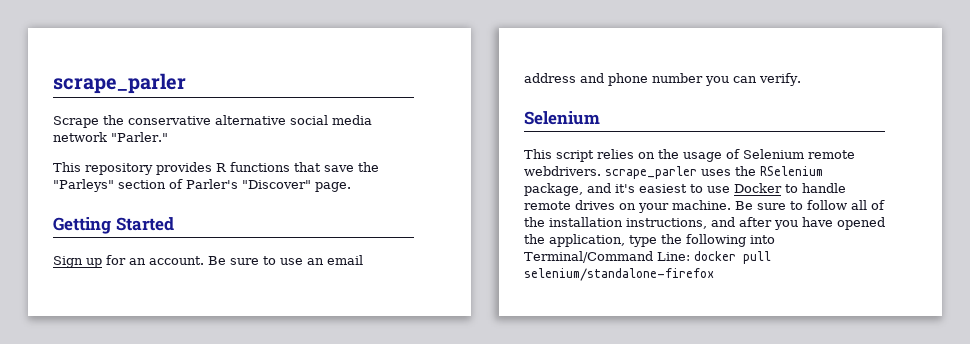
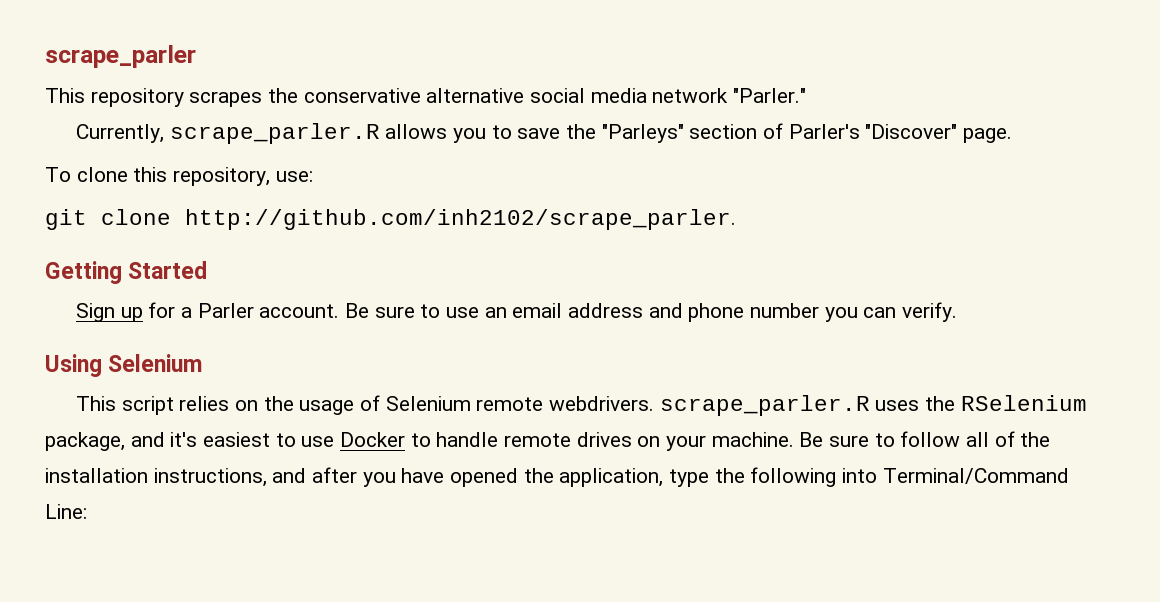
[53,116,99,128] Scrape -> [45,88,263,107] This repository scrapes
[53,162,321,175] This repository provides R functions that -> [75,123,512,144] Currently, scrape_parler.R allows you to
(351, 187) none -> [45,167,313,186] [45,209,736,230] // To clone this repository, use: // git clone http://github.com/inh2102/scrape_parler.
[129,258,146,265] an -> [180,303,254,318] a Parler
(801, 79) none -> [45,354,102,377] Using
[605,166,697,179] scrape_parler -> [659,395,870,416] scrape_parler.R
[694,251,771,264] [524,268,714,281] docker pull selenium/standalone-firefox -> (87, 511) none

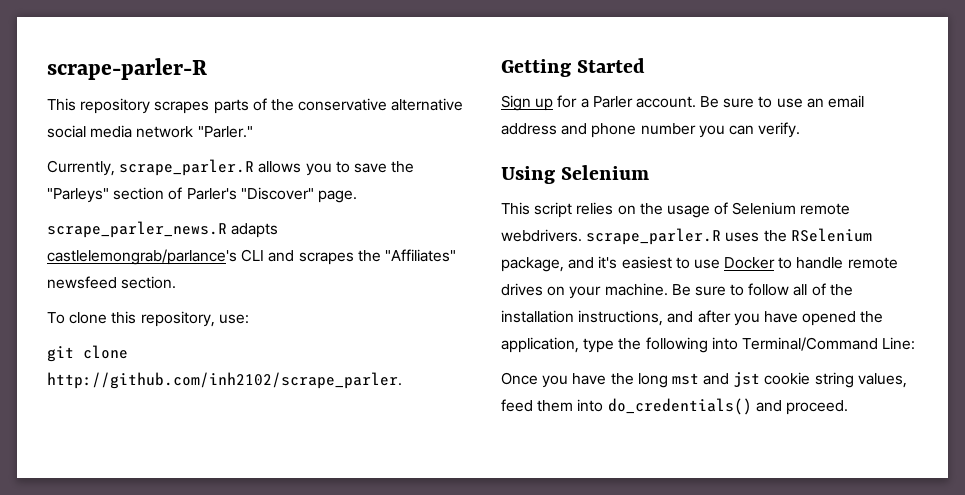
[45,45,196,68] scrape_parler -> [47,58,207,80] scrape-parler-R
(263, 99) none -> [213,98,267,114] parts of
(1012, 135) none -> [47,221,279,238] [47,249,456,265] [47,276,177,289] // scrape_parler_news.R adapts castlelemongrab/parlance's CLI and scrapes the "Affiliates" newsfeed section.
(87, 511) none -> [501,372,907,388] [501,398,848,415] // Once you have the long mst and jst cookie string values, feed them into do_credentials() and proceed.

